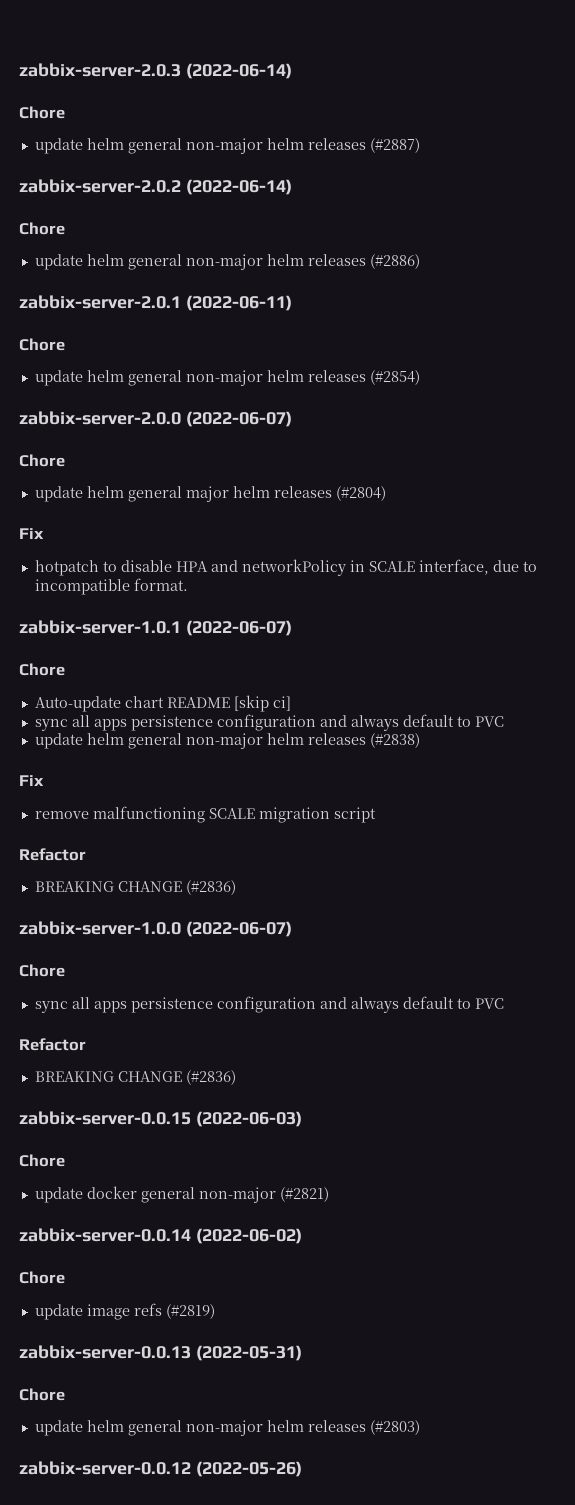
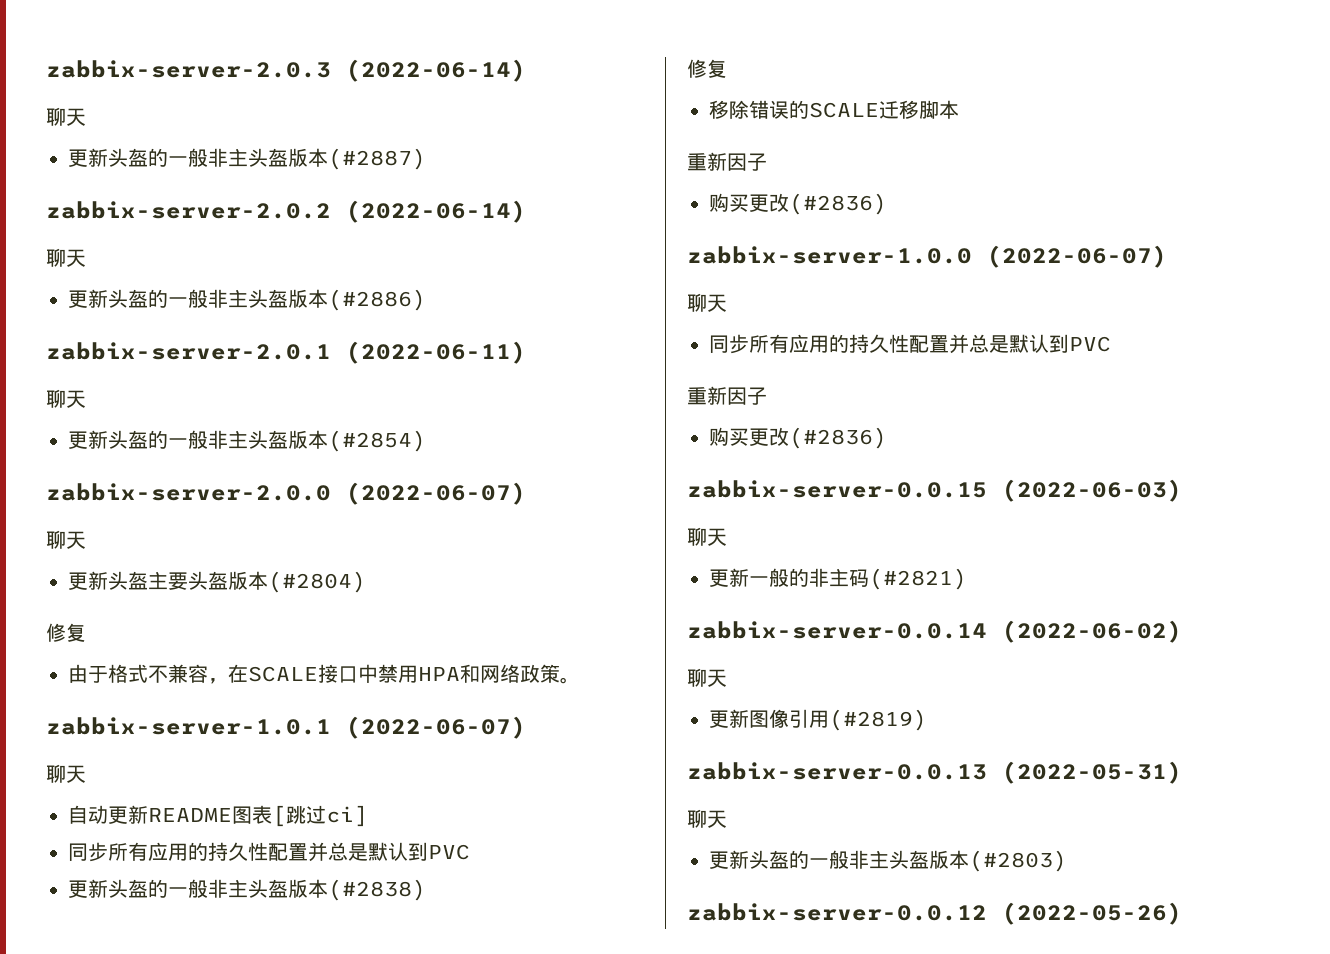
[19,106,65,119] [34,138,420,154] [19,179,292,195] [19,222,65,235] [34,254,420,270] [19,295,292,311] [19,338,65,351] [34,370,420,386] [19,411,292,427] [19,454,65,467] [34,486,386,502] [19,528,44,539] [34,559,537,576] [34,578,188,595] [19,620,292,636] [19,663,65,676] [34,695,291,712] [34,714,504,731] [34,733,420,749] [19,775,44,786] [34,806,376,823] [19,848,86,861] [34,880,236,895] [19,921,292,937] [19,964,65,977] [34,996,504,1013] [19,1038,86,1051] [34,1070,236,1085] [19,1111,302,1127] [19,1154,65,1167] [34,1186,276,1203] Chore // update helm general non-major helm releases (#2887) // zabbix-server-2.0.2 (2022-06-14) // Chore // update helm general non-major helm releases (#2886) // zabbix-server-2.0.1 (2022-06-11) // Chore // update helm general non-major helm releases (#2854) // zabbix-server-2.0.0 (2022-06-07) // Chore // update helm general major helm releases (#2804) // Fix // hotpatch to disable HPA and networkPolicy in SCALE interface, due to incompatible format. // zabbix-server-1.0.1 (2022-06-07) // Chore // Auto-update chart README [skip ci] // sync all apps persistence configuration and always default to PVC // update helm general non-major helm releases (#2838) // Fix // remove malfunctioning SCALE migration script // Refactor // BREAKING CHANGE (#2836) // zabbix-server-1.0.0 (2022-06-07) // Chore // sync all apps persistence configuration and always default to PVC // Refactor // BREAKING CHANGE (#2836) // zabbix-server-0.0.15 (2022-06-03) // Chore // update docker general non-major -> [46,107,86,126] [68,148,426,170] [46,200,526,223] [46,248,86,267] [68,289,426,311] [46,341,526,364] [46,389,86,408] [68,430,426,452] [46,482,526,505] [46,530,86,549] [68,571,366,593] [46,623,86,642] [68,664,580,684] [46,716,526,739] [46,764,86,783] [68,805,368,827] [68,842,470,862] [68,879,426,901] [687,59,727,78] [709,100,959,119] [687,152,767,171] [709,193,887,215] [687,245,1167,268] [687,293,727,312] [709,334,1111,354] [687,386,767,405] [709,427,887,449] [687,479,1182,502] [687,527,727,546] [709,568,869,587] 聊天 // 更新头盔的一般非主头盔版本(#2887) // zabbix-server-2.0.2 (2022-06-14) // 聊天 // 更新头盔的一般非主头盔版本(#2886) // zabbix-server-2.0.1 (2022-06-11) // 聊天 // 更新头盔的一般非主头盔版本(#2854) // zabbix-server-2.0.0 (2022-06-07) // 聊天 // 更新头盔主要头盔版本(#2804) // 修复 // 由于格式不兼容，在SCALE接口中禁用HPA和网络政策。 // zabbix-server-1.0.1 (2022-06-07) // 聊天 // 自动更新README图表[跳过ci] // 同步所有应用的持久性配置并总是默认到PVC // 更新头盔的一般非主头盔版本(#2838) // 修复 // 移除错误的SCALE迁移脚本 // 重新因子 // 购买更改(#2836) // zabbix-server-1.0.0 (2022-06-07) // 聊天 // 同步所有应用的持久性配置并总是默认到PVC // 重新因子 // 购买更改(#2836) // zabbix-server-0.0.15 (2022-06-03) // 聊天 // 更新一般的非主码
[19,1271,65,1284] [34,1303,162,1320] Chore // update image refs -> [687,668,727,687] [709,709,829,728] 聊天 // 更新图像引用
[19,1388,65,1401] [34,1420,366,1436] Chore // update helm general non-major helm releases -> [687,809,727,828] [709,850,969,869] 聊天 // 更新头盔的一般非主头盔版本

